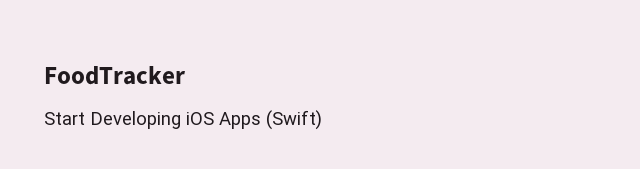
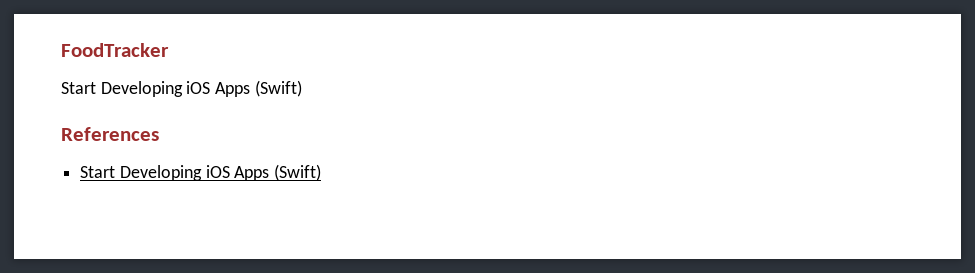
(322, 120) none -> [61,127,159,141] [80,164,322,181] // References // Start Developing iOS Apps (Swift)

